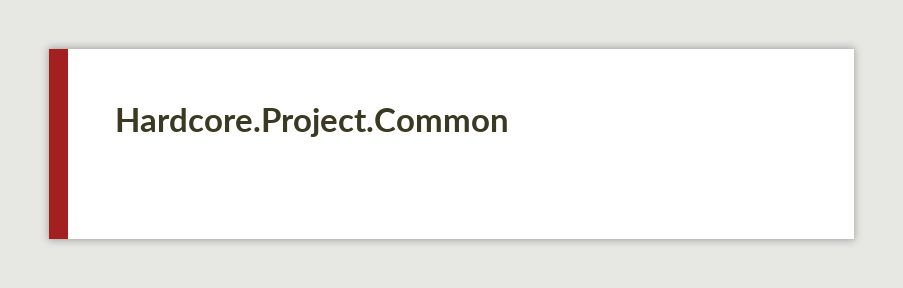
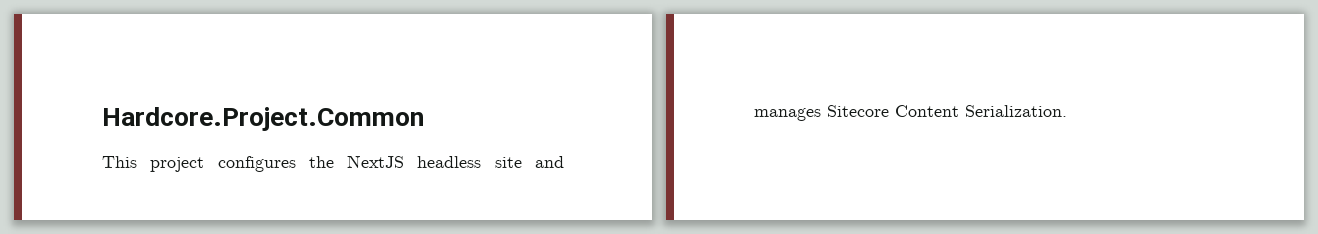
(509, 122) none -> [102,155,564,172] [754,105,1067,121] // This project configures the NextJS headless site and manages Sitecore Content Serialization.

